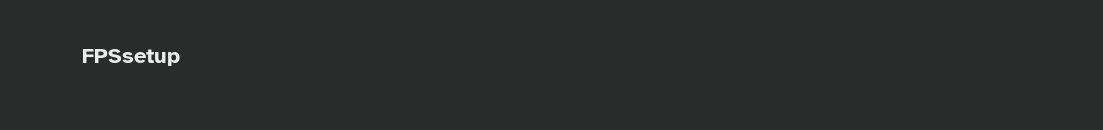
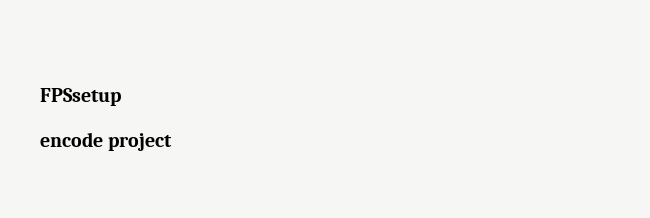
(180, 57) none -> [40,132,173,151] // encode project

